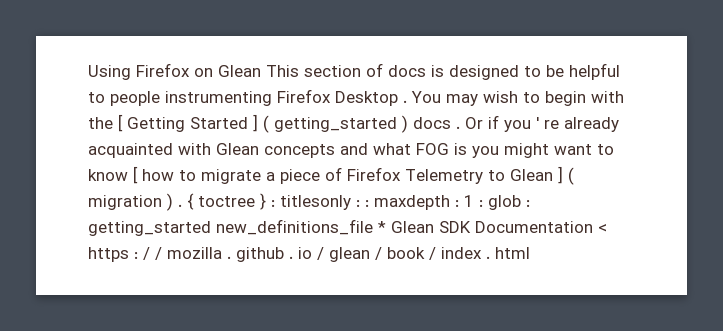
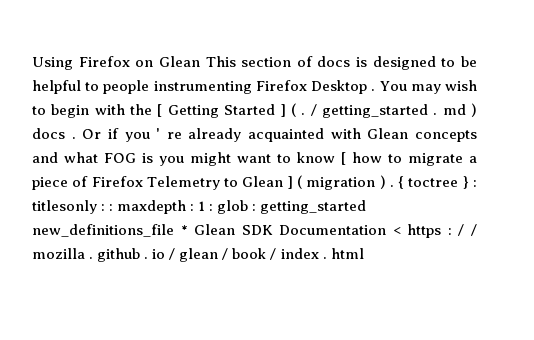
[274,117,397,132] getting_started -> [301,104,466,118] . / getting_started . md

